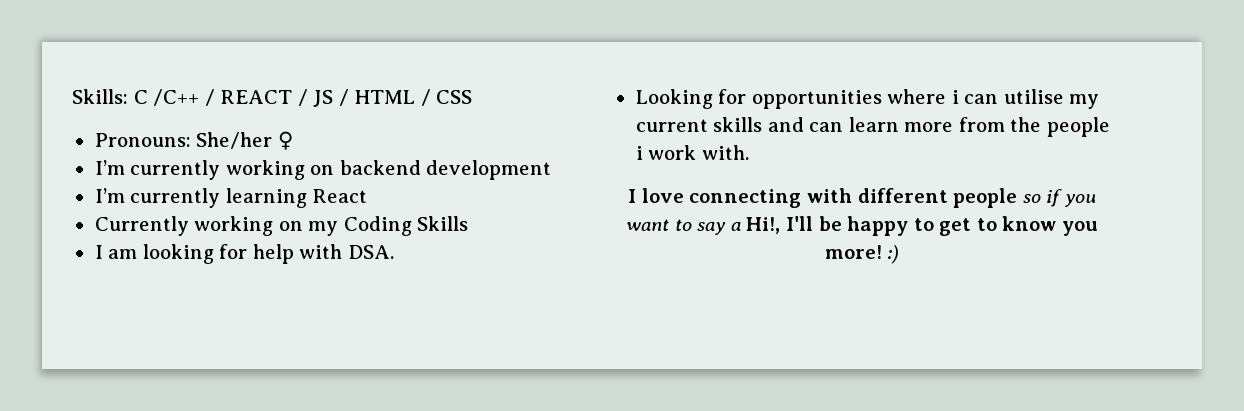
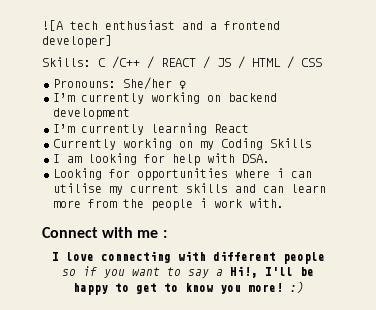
(72, 96) none -> [42,20,280,31] [42,35,112,48] ![A tech enthusiast and a frontend developer] //
(749, 152) none -> [42,227,167,238] // Connect with me :

